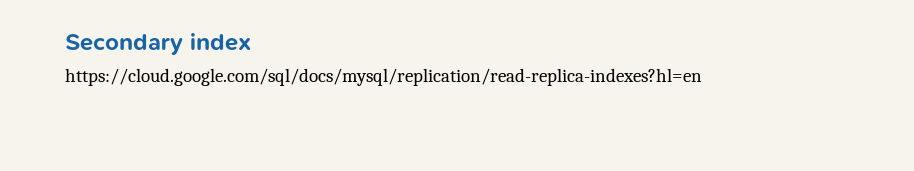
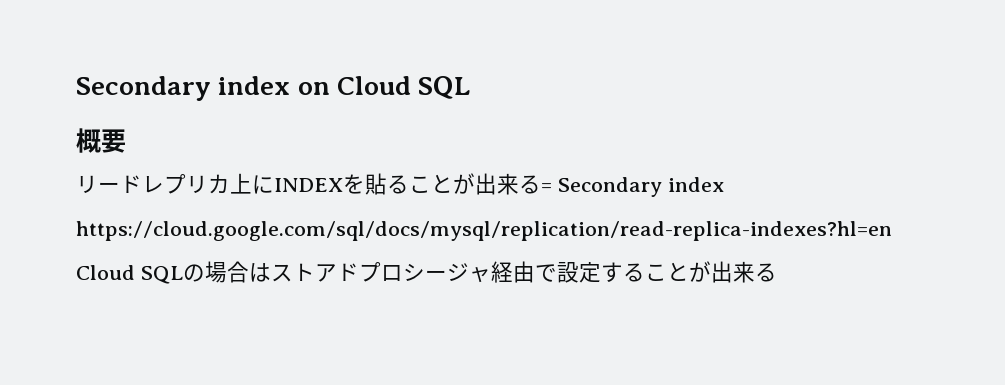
[65,33,251,55] [65,68,702,86] Secondary index // https://cloud.google.com/sql/docs/mysql/replication/read-replica-indexes?hl=en -> [76,76,471,101] [76,128,126,153] [76,173,724,197] [76,221,892,241] [76,261,777,284] Secondary index on Cloud SQL // 概要 // リードレプリカ上にINDEXを貼ることが出来る= Secondary index // https://cloud.google.com/sql/docs/mysql/replication/read-replica-indexes?hl=en // Cloud SQLの場合はストアドプロシージャ経由で設定することが出来る

